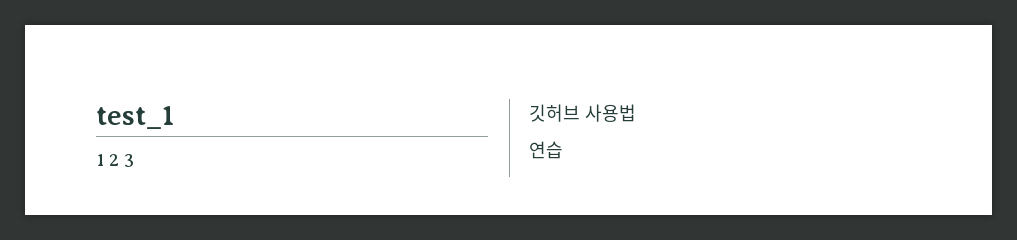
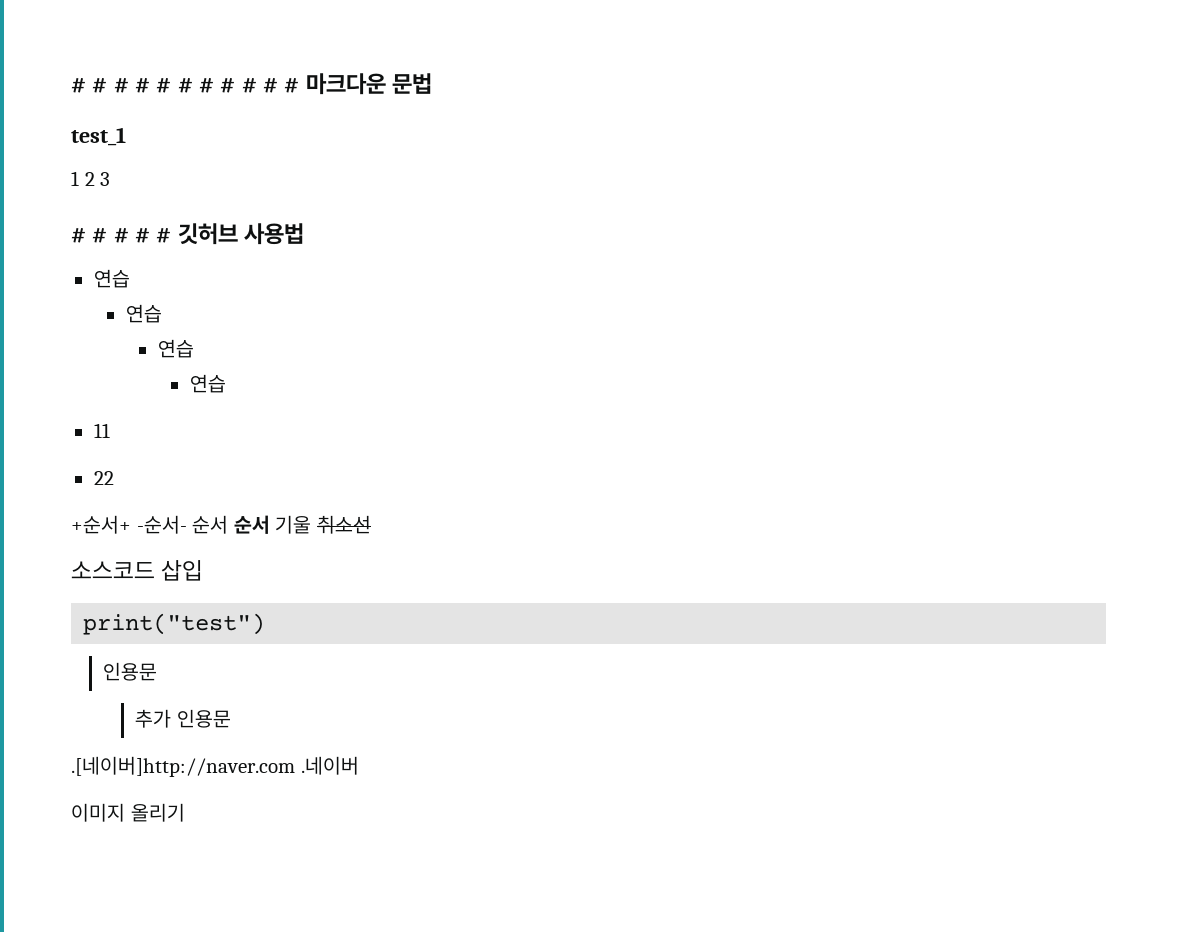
[96,106,175,129] [96,154,134,167] [529,104,636,122] [529,141,563,159] test_1 // 1 2 3 // 깃허브 사용법 // 연습 -> [71,73,433,95] [71,127,126,146] [71,171,111,186] [71,223,305,245] [93,269,130,288] [125,304,162,323] [157,339,194,358] [189,374,226,393] [93,423,110,438] [93,471,114,485] [71,515,371,534] [71,560,204,581] [83,613,266,635] [103,662,158,681] [135,709,231,728] [71,756,359,777] [71,803,185,822] # # # # # # # # # # # 마크다운 문법 // test_1 // 1 2 3 // # # # # # 깃허브 사용법 // 연습 // 연습 // 연습 // 연습 // 11 // 22 // +순서+ -순서- 순서 순서 기울 취소선 // 소스코드 삽입 // print("test") // 인용문 // 추가 인용문 // .[네이버]http://naver.com .네이버 // 이미지 올리기

